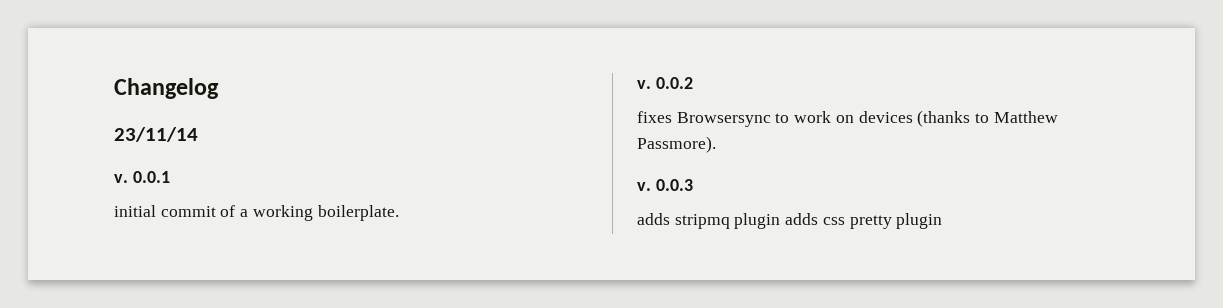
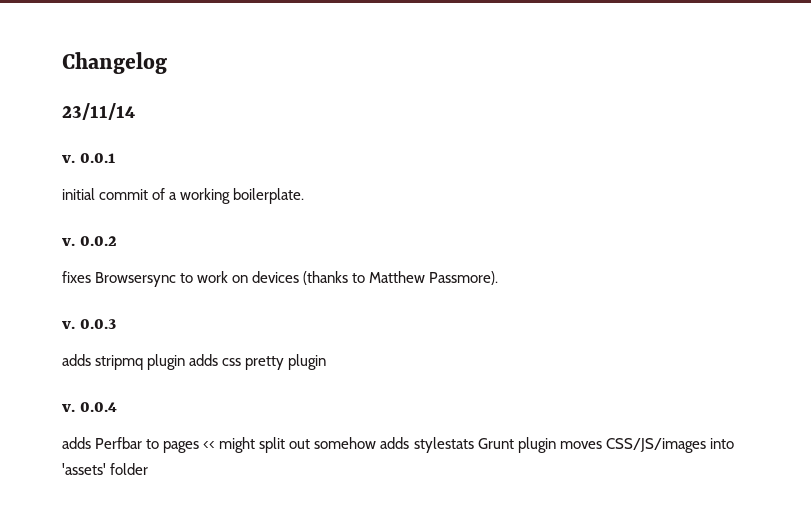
(943, 221) none -> [62,402,117,412] [62,437,734,453] [62,463,149,475] // v. 0.0.4 // adds Perfbar to pages << might split out somehow adds stylestats Grunt plugin moves CSS/JS/images into 'assets' folder

